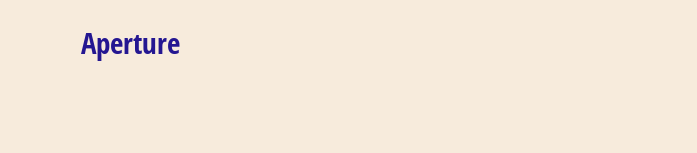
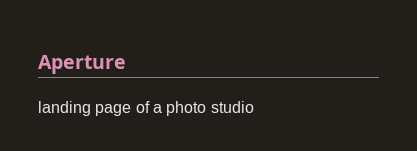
(180, 47) none -> [38,101,254,116] // landing page of a photo studio

